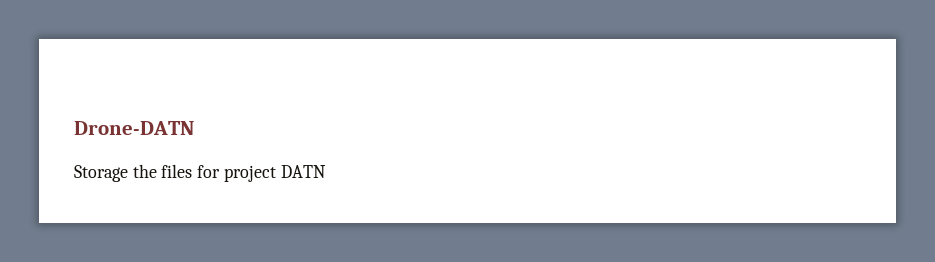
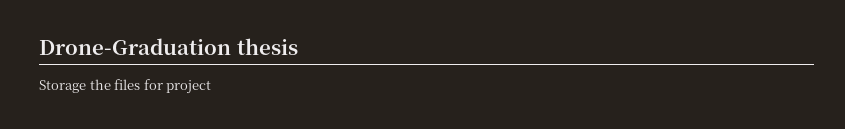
[74,121,194,135] Drone-DATN -> [39,38,298,55] Drone-Graduation thesis
[280,165,326,178] DATN -> (212, 87) none

